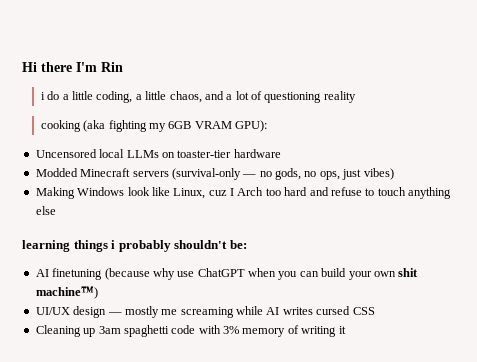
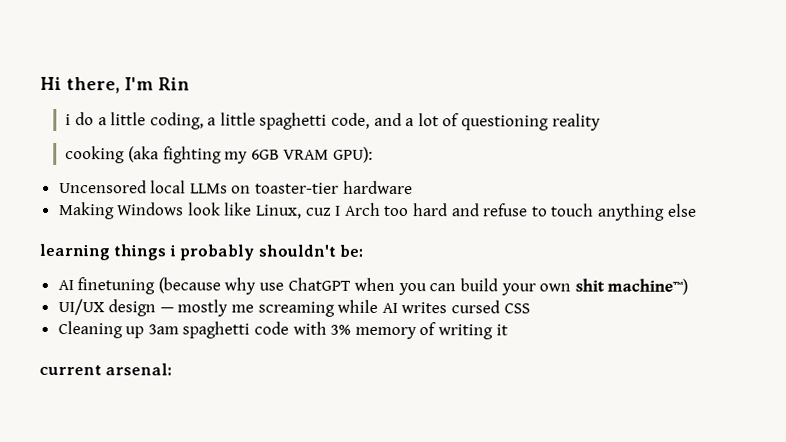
[41,62,72,72] there -> [66,77,120,94] there,
[169,91,202,103] chaos, -> [259,112,371,130] spaghetti code,
[35,168,394,180] // Modded Minecraft servers (survival-only — no gods, no ops, just vibes) -> (413, 187) none
(346, 330) none -> [39,363,173,376] // current arsenal:

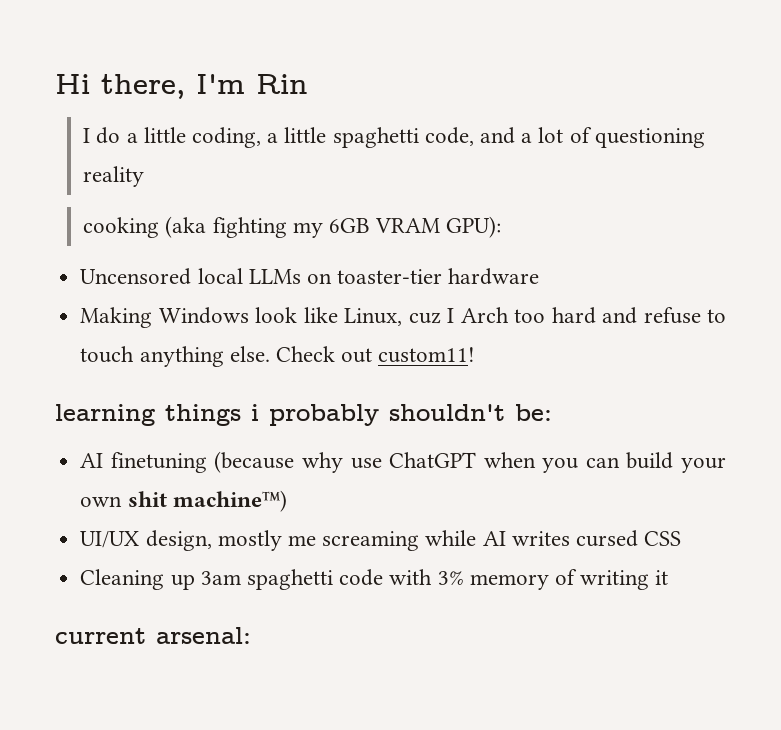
[65,114,72,126] i -> [83,128,91,143] I
[667,203,697,217] else -> [229,346,476,363] else. Check out custom11!
[108,299,174,317] design — -> [145,530,212,551] design,

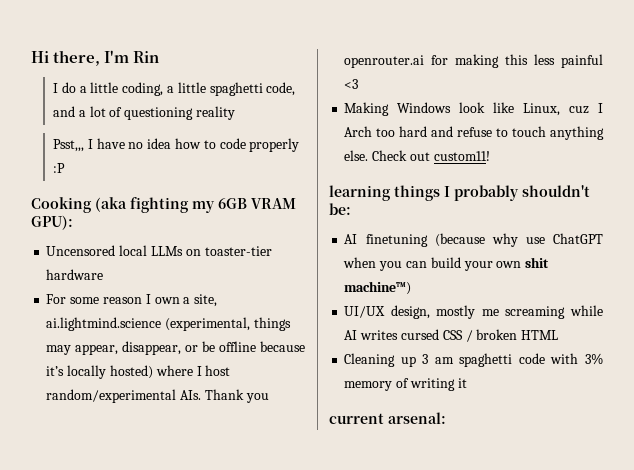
[83,217,160,238] cooking -> [53,138,300,152] [53,163,66,173] [31,197,92,213] Psst,,, I have no idea how to code properly :P // Cooking
(540, 276) none -> [46,294,218,307] [46,317,291,331] [46,341,305,355] [46,365,231,379] [46,389,269,403] [344,54,603,68] [344,79,359,89] // For some reason I own a site, ai.lightmind.science (experimental, things may appear, disappear, or be offline because it’s locally hosted) where I host random/experimental AIs. Thank you openrouter.ai for making this less painful <3
[251,404,259,421] i -> [444,186,450,197] I
(682, 538) none -> [465,329,559,342] / broken HTML
[200,571,241,585] 3am -> [422,354,454,364] 3 am

